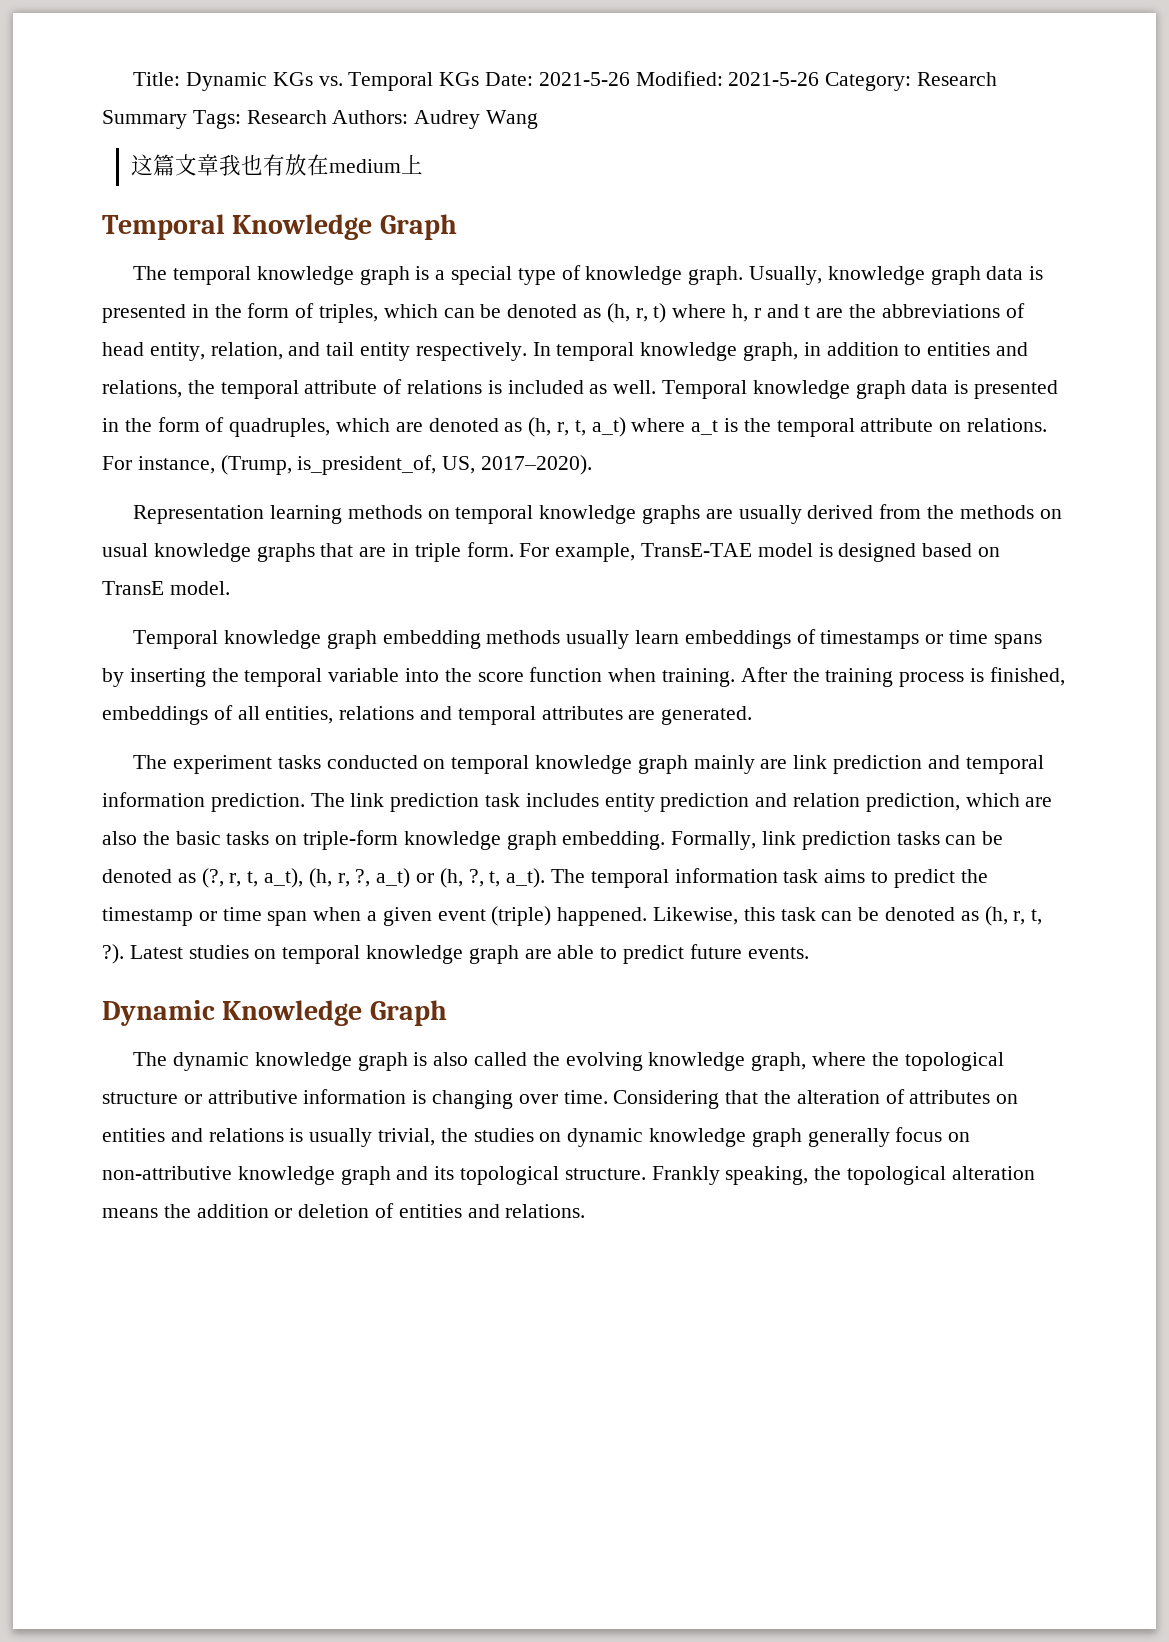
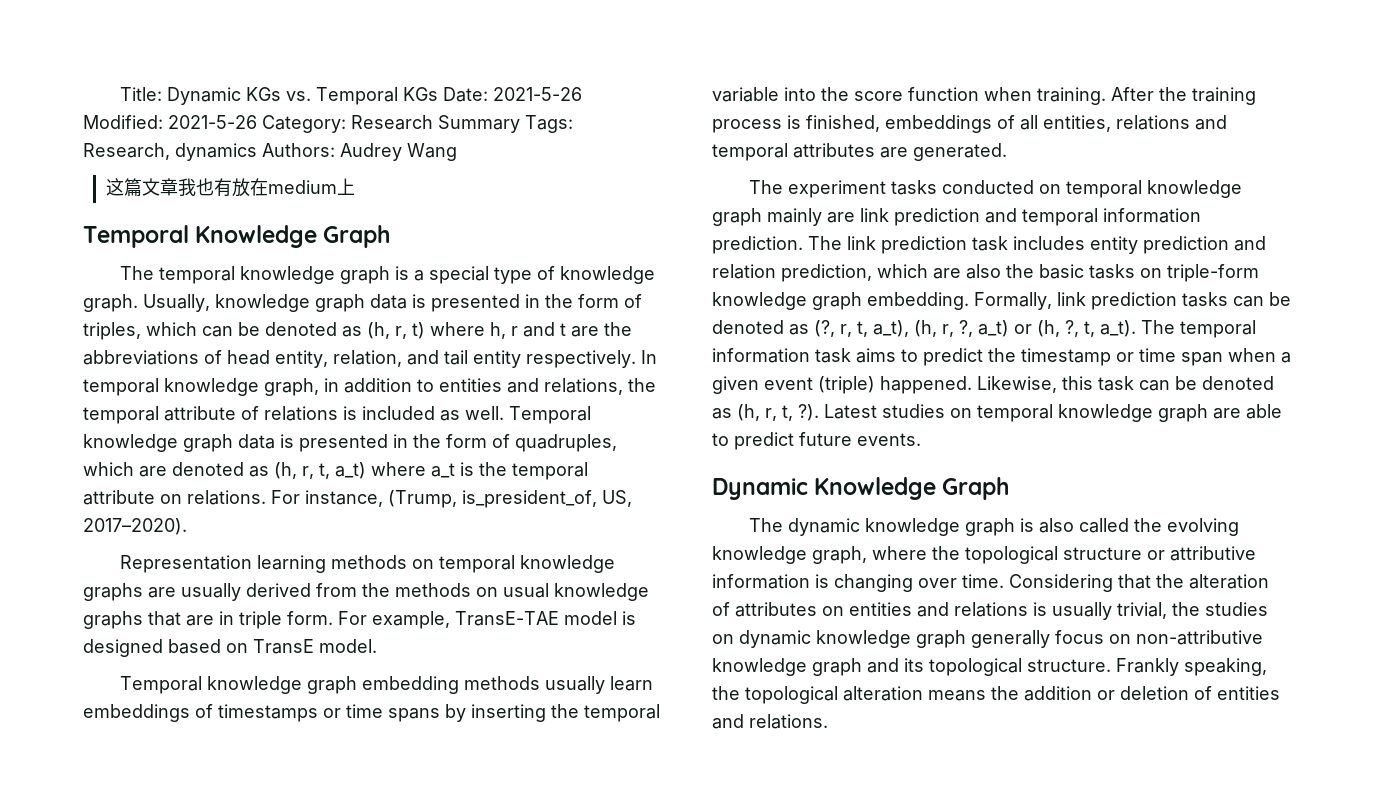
[246,110,327,124] Research -> [83,143,257,161] Research, dynamics

